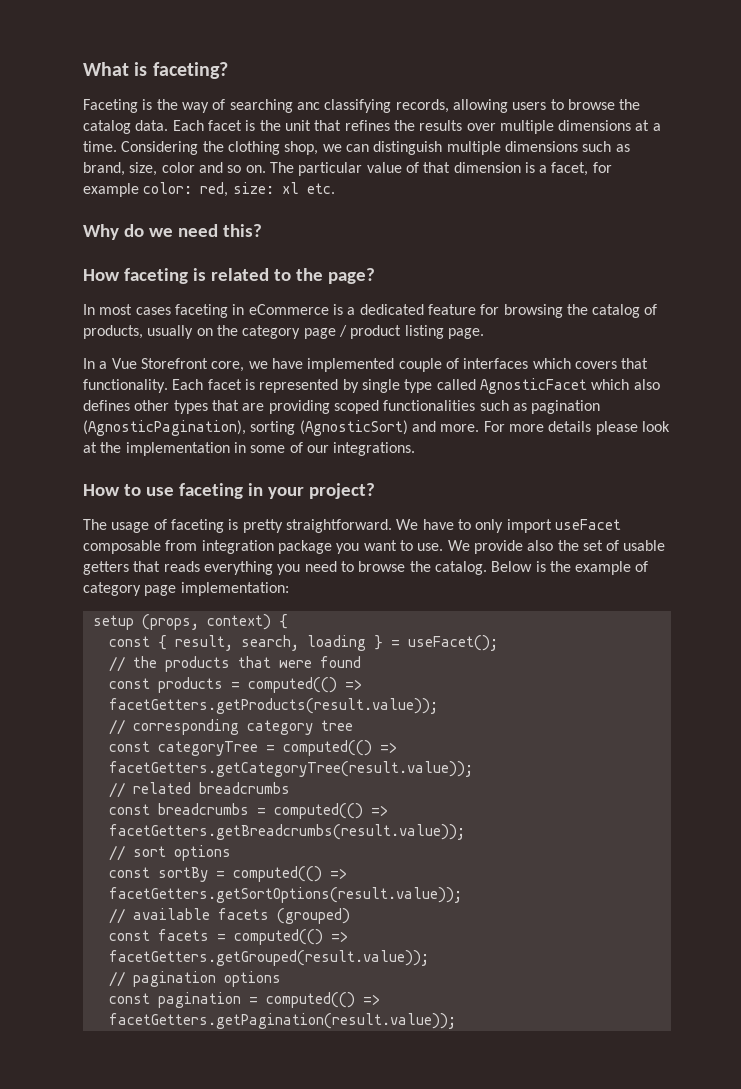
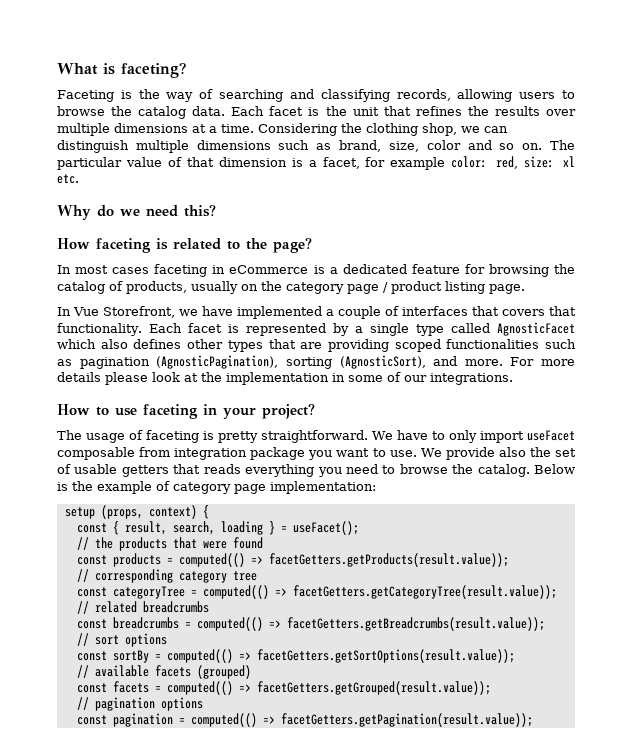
[296,102,320,110] anc -> [289,89,314,99] and
[99,358,245,372] a Vue Storefront core, -> [73,306,175,318] Vue Storefront,
(395, 365) none -> [326,309,334,316] a
[532,358,571,369] which -> [472,306,499,316] that
(359, 386) none -> [354,326,363,333] a
[299,420,408,436] (AgnosticSort) -> [339,355,426,369] (AgnosticSort),

